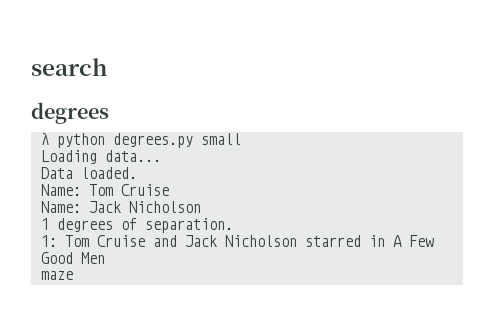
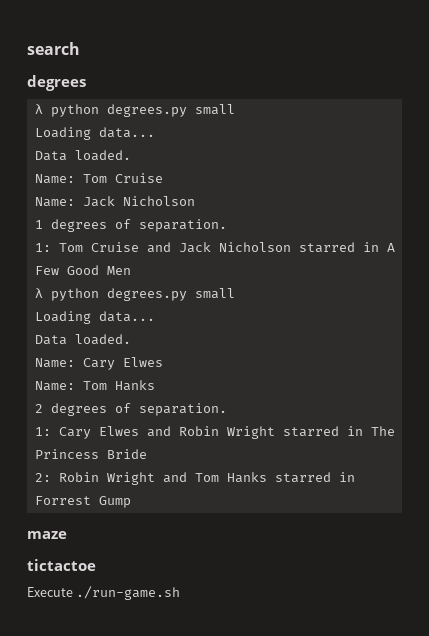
[40,271,73,280] maze -> [34,288,235,301] [34,311,155,324] [34,334,131,345] [34,357,163,370] [34,380,155,391] [34,403,227,416] [34,426,395,439] [34,449,147,459] [34,472,355,485] [34,496,131,508] [27,531,67,539] [27,559,96,571] [27,586,181,600] λ python degrees.py small // Loading data... // Data loaded. // Name: Cary Elwes // Name: Tom Hanks // 2 degrees of separation. // 1: Cary Elwes and Robin Wright starred in The Princess Bride // 2: Robin Wright and Tom Hanks starred in Forrest Gump // maze // tictactoe // Execute ./run-game.sh

